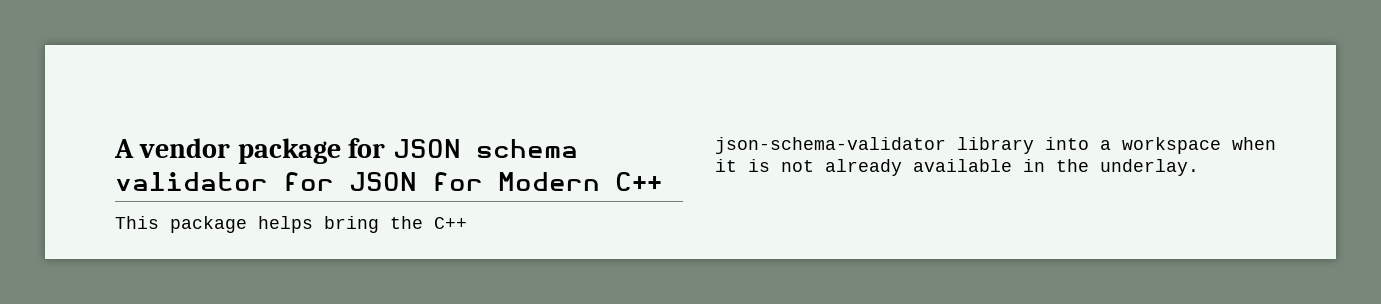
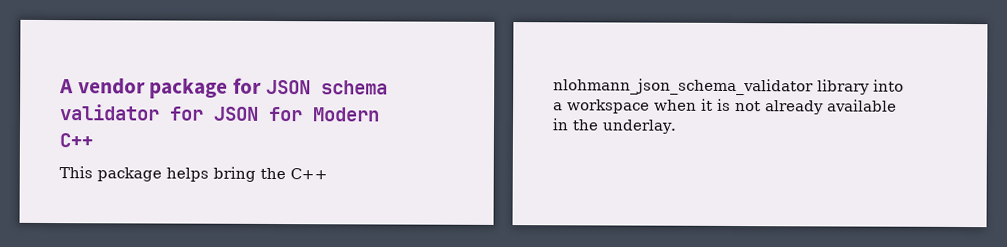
[715,137,946,154] json-schema-validator -> [553,78,814,96] nlohmann_json_schema_validator

